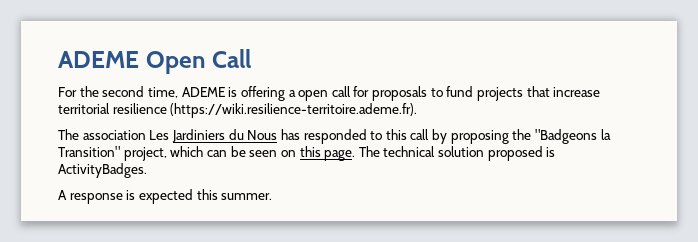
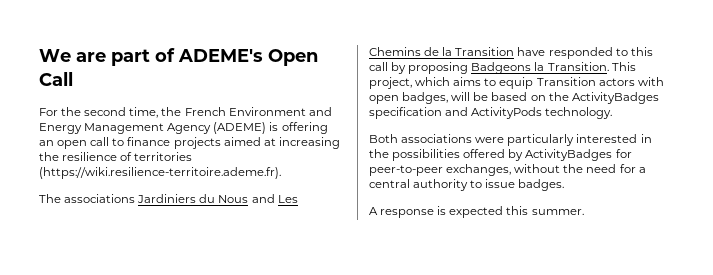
[58,51,139,68] ADEME -> [39,48,263,66] We are part of ADEME's
[181,87,225,97] ADEME -> [161,107,332,116] [39,122,267,134] the French Environment and Energy Management Agency (ADEME)
[288,90,296,97] a -> [39,140,54,146] an
[353,86,601,101] [58,103,167,114] for proposals to fund projects that increase territorial resilience -> [112,137,340,149] [39,152,193,161] to finance projects aimed at increasing the resilience of territories
[82,130,170,140] association Les -> [64,194,136,203] associations
[280,129,300,140] has -> [251,194,298,203] [369,47,546,56] and Les Chemins de la Transition have
[512,129,611,144] [58,146,556,161] [58,163,147,178] the "Badgeons la Transition" project, which can be seen on this page. The technical solution proposed is ActivityBadges. -> [471,62,636,74] [369,77,664,89] [369,92,659,104] [369,107,613,119] [369,134,652,146] [369,149,632,161] [369,164,646,176] [369,179,565,191] Badgeons la Transition. This project, which aims to equip Transition actors with open badges, will be based on the ActivityBadges specification and ActivityPods technology. // Both associations were particularly interested in the possibilities offered by ActivityBadges for peer-to-peer exchanges, without the need for a central authority to issue badges.

